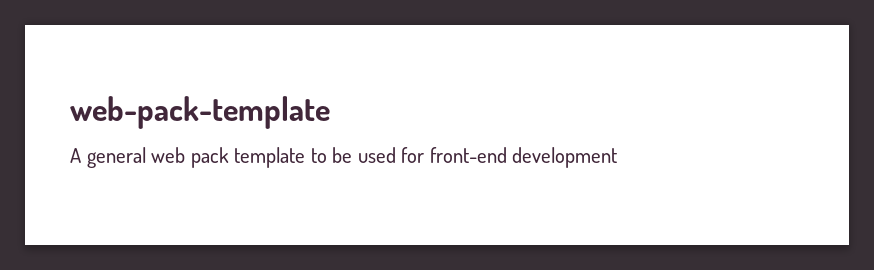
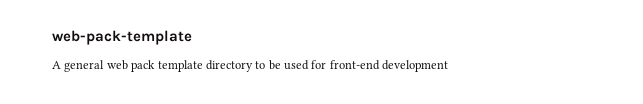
(306, 157) none -> [205,60,253,72] directory

